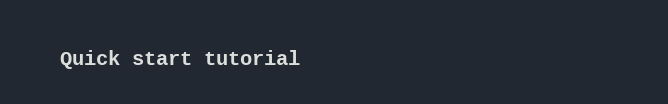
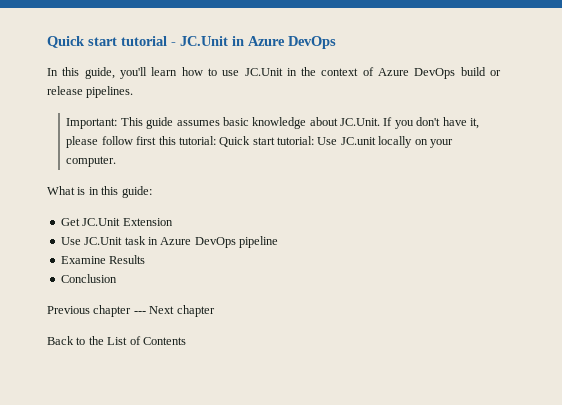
(300, 57) none -> [171,36,336,49] [47,67,501,79] [47,86,134,98] [66,117,479,129] [66,136,453,148] [66,156,117,167] [47,186,152,198] [60,218,173,226] [60,236,278,248] [60,255,146,264] [60,274,117,283] [47,305,215,317] [47,336,186,345] - JC.Unit in Azure DevOps // In this guide, you'll learn how to use JC.Unit in the context of Azure DevOps build or release pipelines. // Important: This guide assumes basic knowledge about JC.Unit. If you don't have it, please follow first this tutorial: Quick start tutorial: Use JC.unit locally on your computer. // What is in this guide: // Get JC.Unit Extension // Use JC.Unit task in Azure DevOps pipeline // Examine Results // Conclusion // Previous chapter --- Next chapter // Back to the List of Contents

